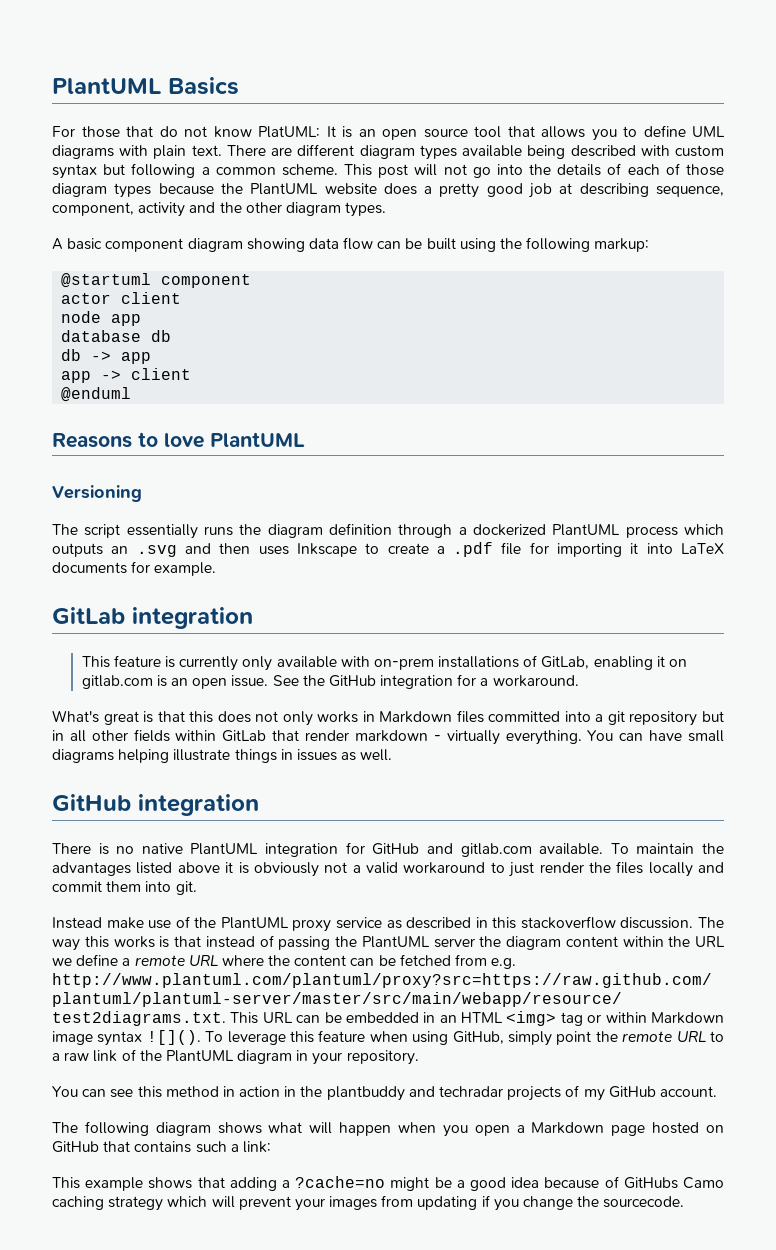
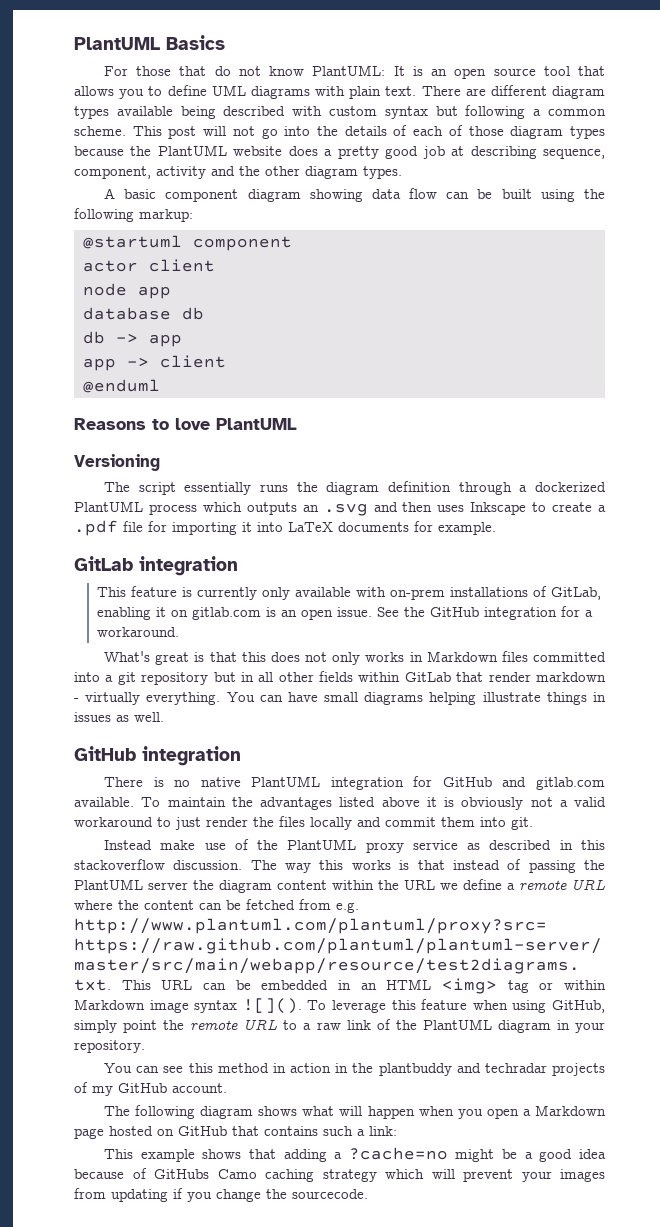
[258,126,320,138] PlatUML: -> [312,65,386,76] PlantUML:

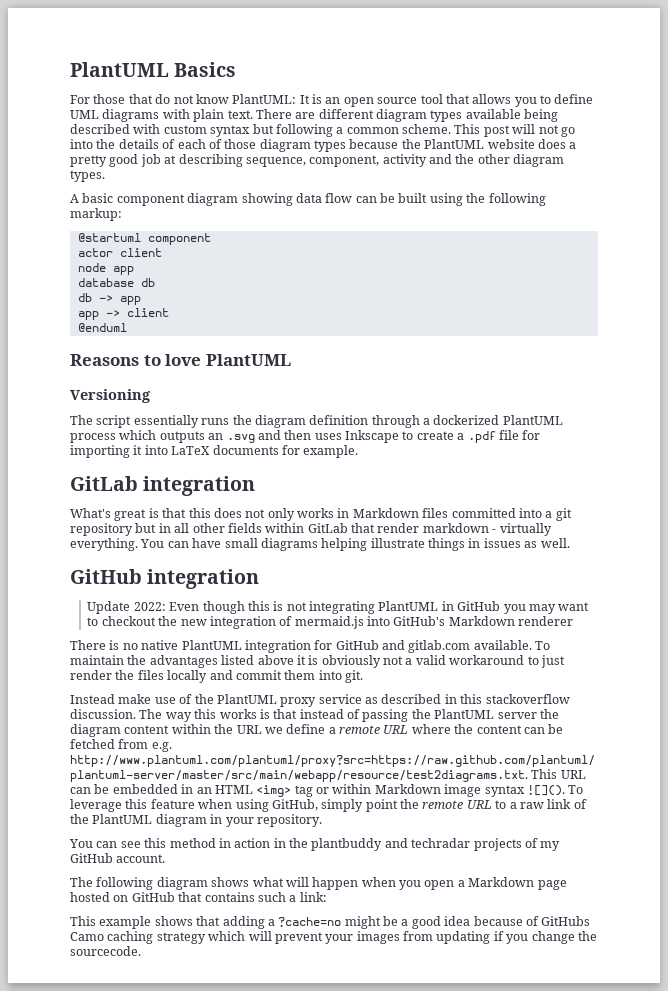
[97,586,602,600] [97,606,594,620] [97,627,180,637] // This feature is currently only available with on-prem installations of GitLab, enabling it on gitlab.com is an open issue. See the GitHub integration for a workaround. -> (256, 486) none
(241, 756) none -> [87,601,590,614] [87,616,574,629] // Update 2022: Even though this is not integrating PlantUML in GitHub you may want to checkout the new integration of mermaid.js into GitHub's Markdown renderer

